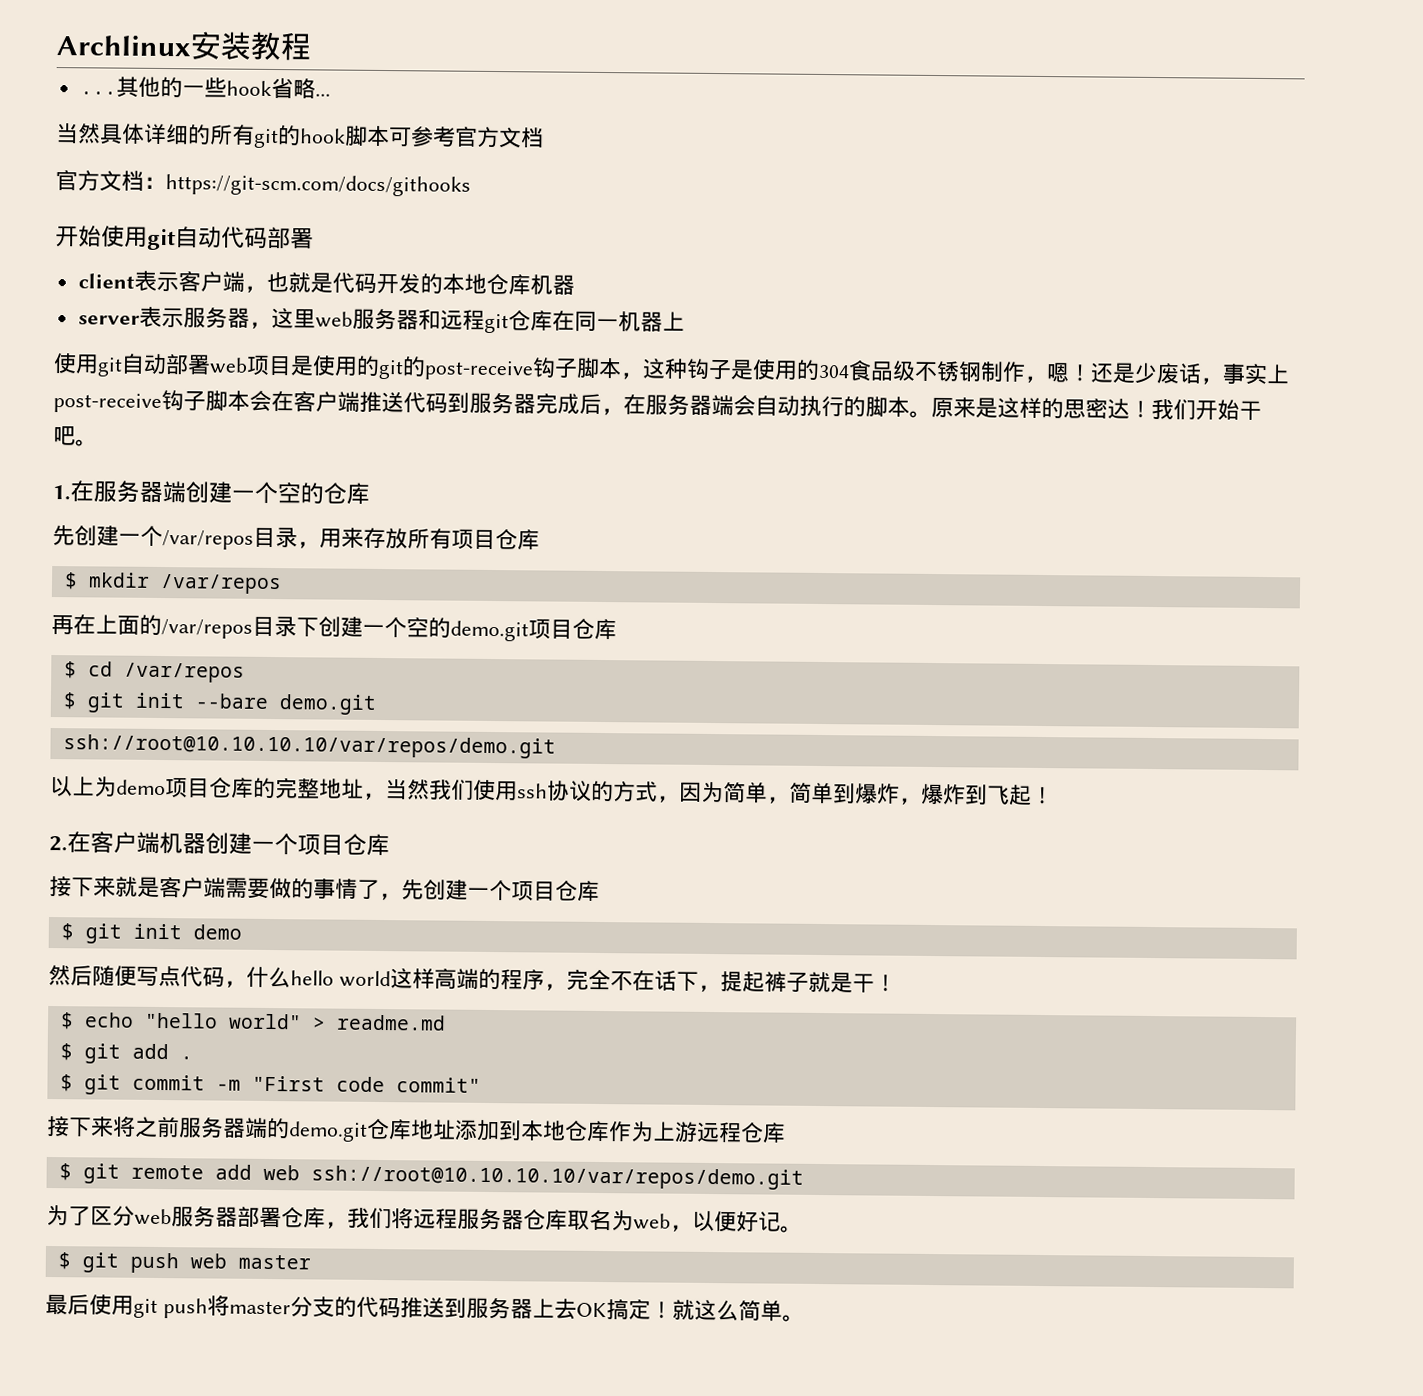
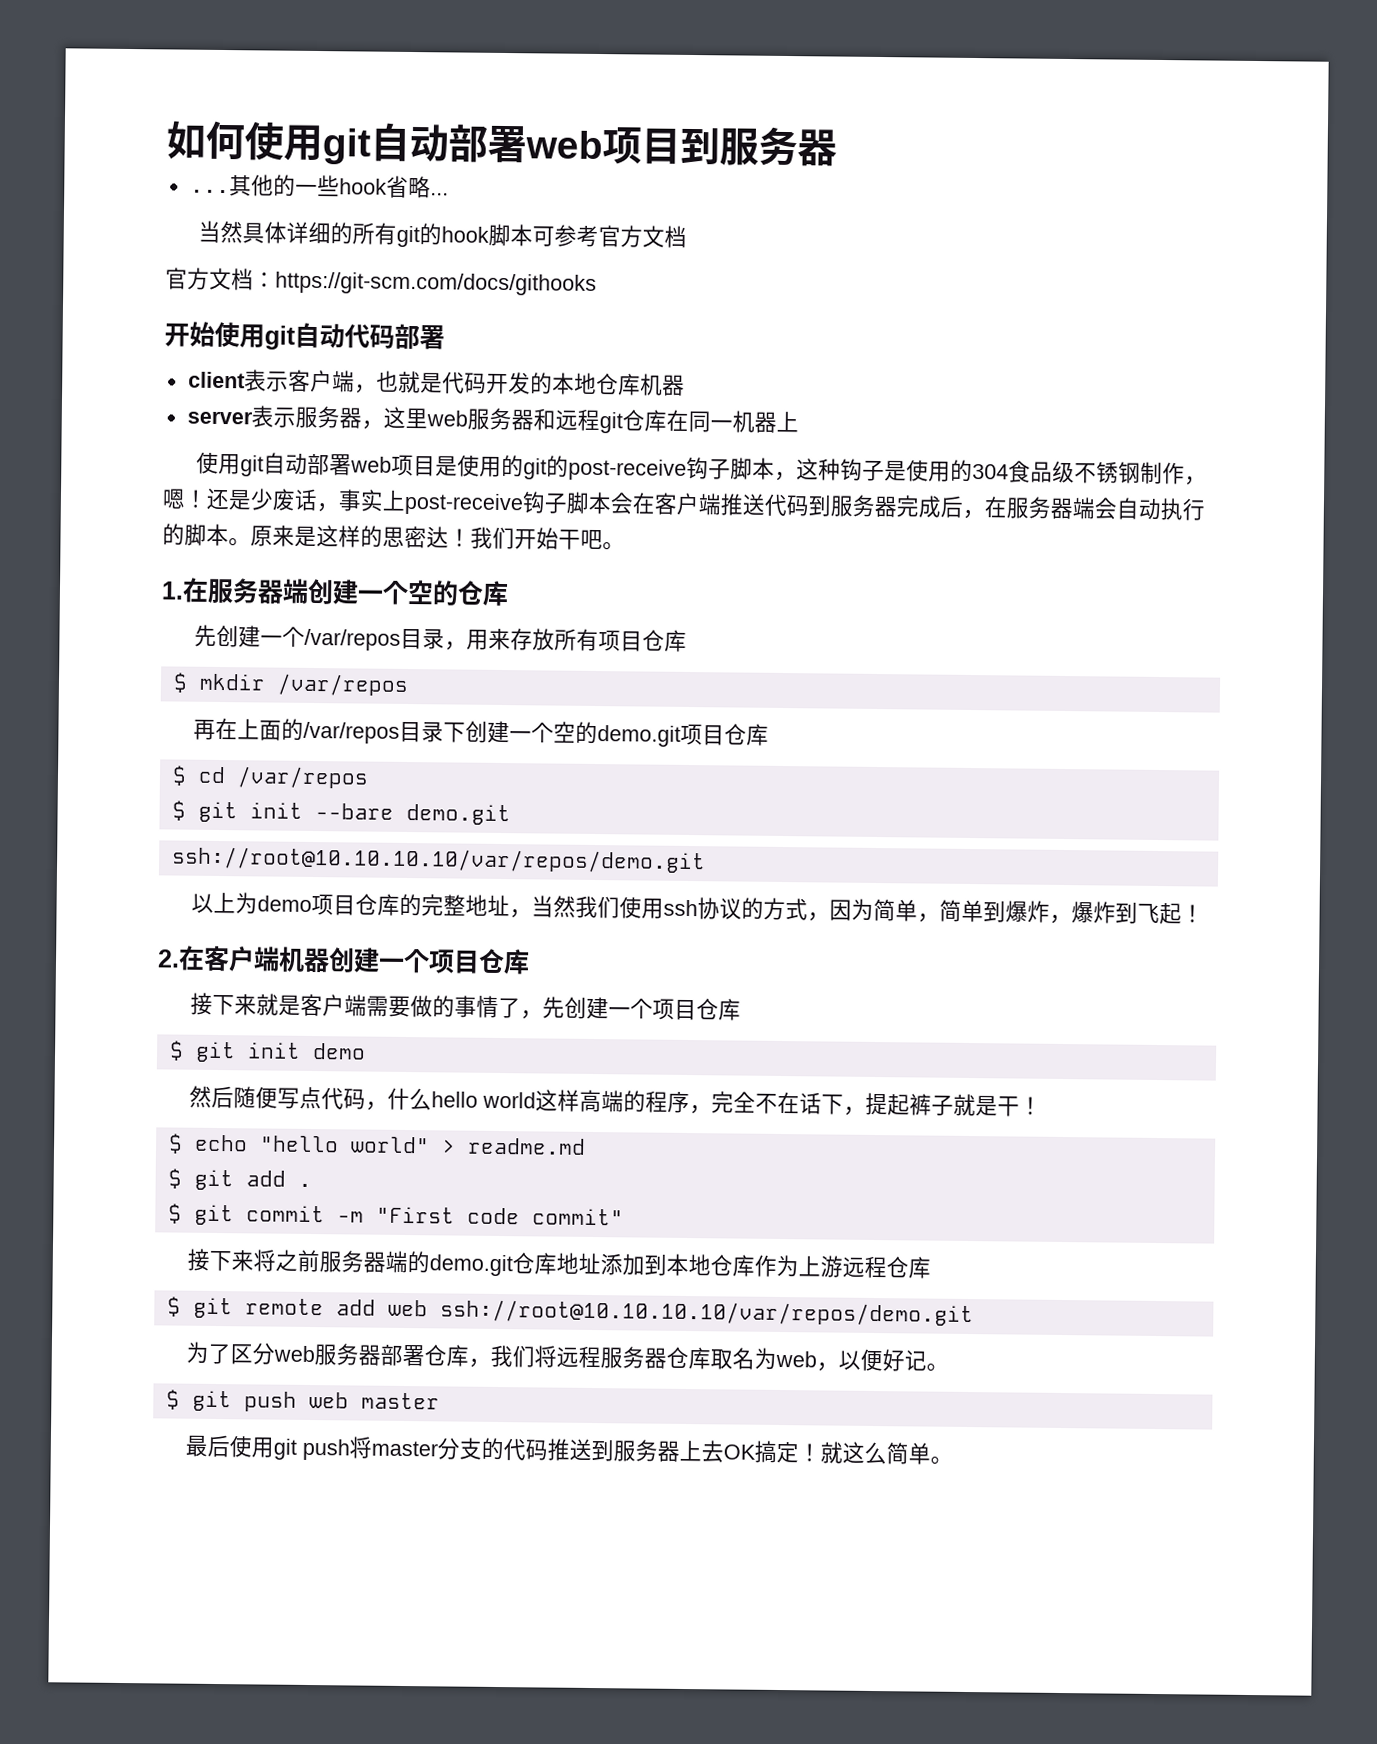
[56,31,312,61] Archlinux安装教程 -> [166,120,837,167] 如何使用git自动部署web项目到服务器

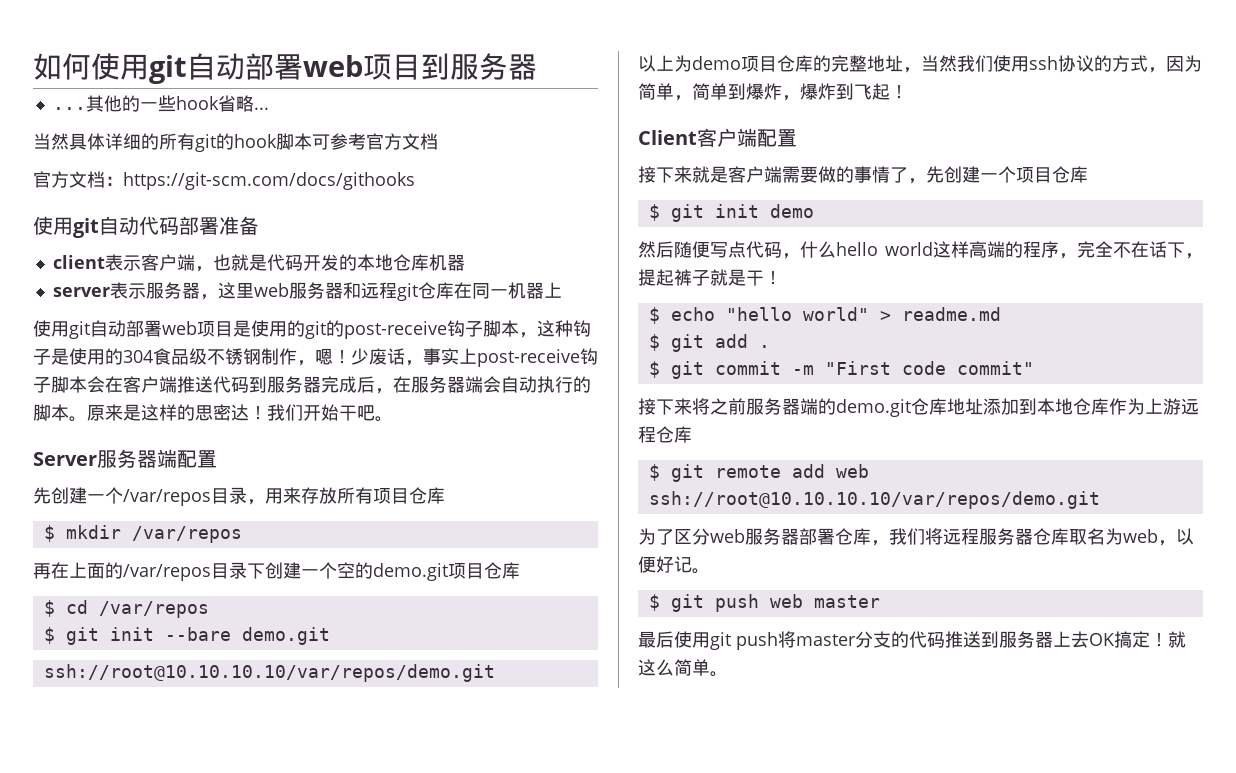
[164,321,215,347] 开始 -> (415, 181) none
(445, 337) none -> [219,216,259,235] 准备
[206,487,252,511] 还是 -> (351, 357) none
[161,577,509,607] 1.在服务器端创建一个空的仓库 -> [33,449,217,468] Server服务器端配置
[157,945,530,975] 2.在客户端机器创建一个项目仓库 -> [638,128,797,147] Client客户端配置

